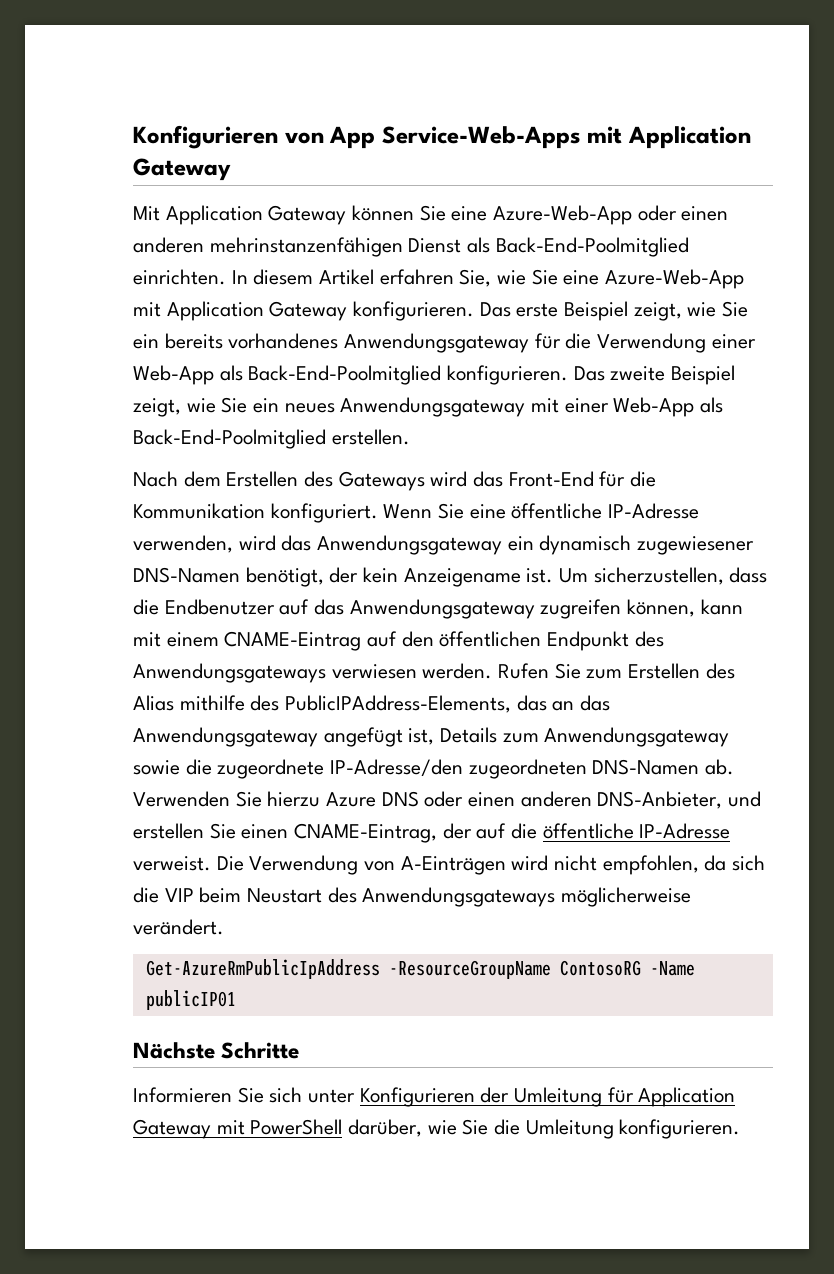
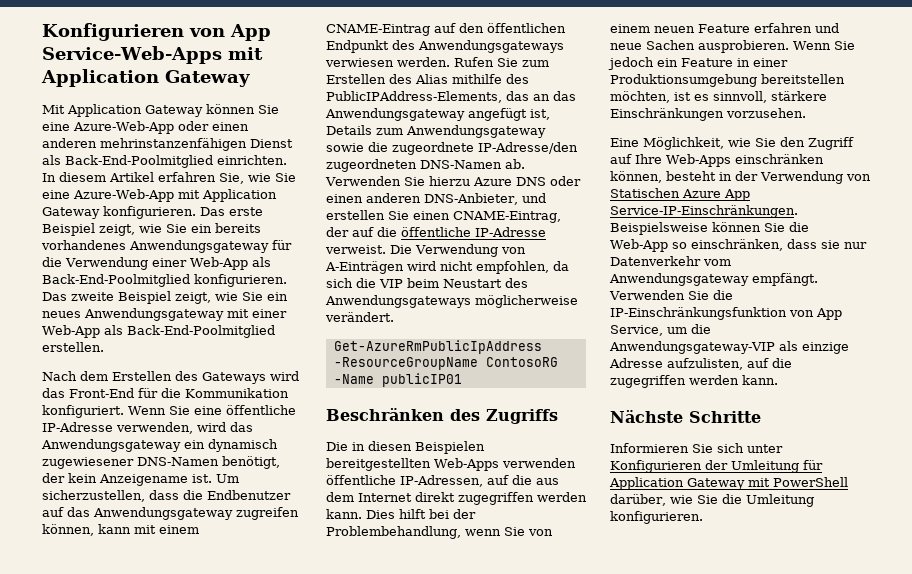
(236, 1000) none -> [326,408,558,424] [326,441,485,454] [326,458,576,471] [326,475,559,487] [326,492,587,505] [326,509,476,519] [326,526,553,539] [610,23,839,33] [610,40,855,53] [608,57,788,70] [610,74,845,87] [610,91,827,103] [610,108,806,121] [610,137,854,150] [610,154,824,167] [610,171,871,184] [610,188,750,201] [610,205,798,218] [610,222,809,235] [610,239,867,252] [610,256,731,266] [609,273,818,286] [609,290,733,300] [610,307,842,320] [610,324,711,336] [609,341,849,354] [609,358,792,370] [610,375,778,388] // Beschränken des Zugriffs // Die in diesen Beispielen bereitgestellten Web-Apps verwenden öffentliche IP-Adressen, auf die aus dem Internet direkt zugegriffen werden kann. Dies hilft bei der Problembehandlung, wenn Sie von einem neuen Feature erfahren und neue Sachen ausprobieren. Wenn Sie jedoch ein Feature in einer Produktionsumgebung bereitstellen möchten, ist es sinnvoll, stärkere Einschränkungen vorzusehen. // Eine Möglichkeit, wie Sie den Zugriff auf Ihre Web-Apps einschränken können, besteht in der Verwendung von Statischen Azure App Service-IP-Einschränkungen. Beispielsweise können Sie die Web-App so einschränken, dass sie nur Datenverkehr vom Anwendungsgateway empfängt. Verwenden Sie die IP-Einschränkungsfunktion von App Service, um die Anwendungsgateway-VIP als einzige Adresse aufzulisten, auf die zugegriffen werden kann.

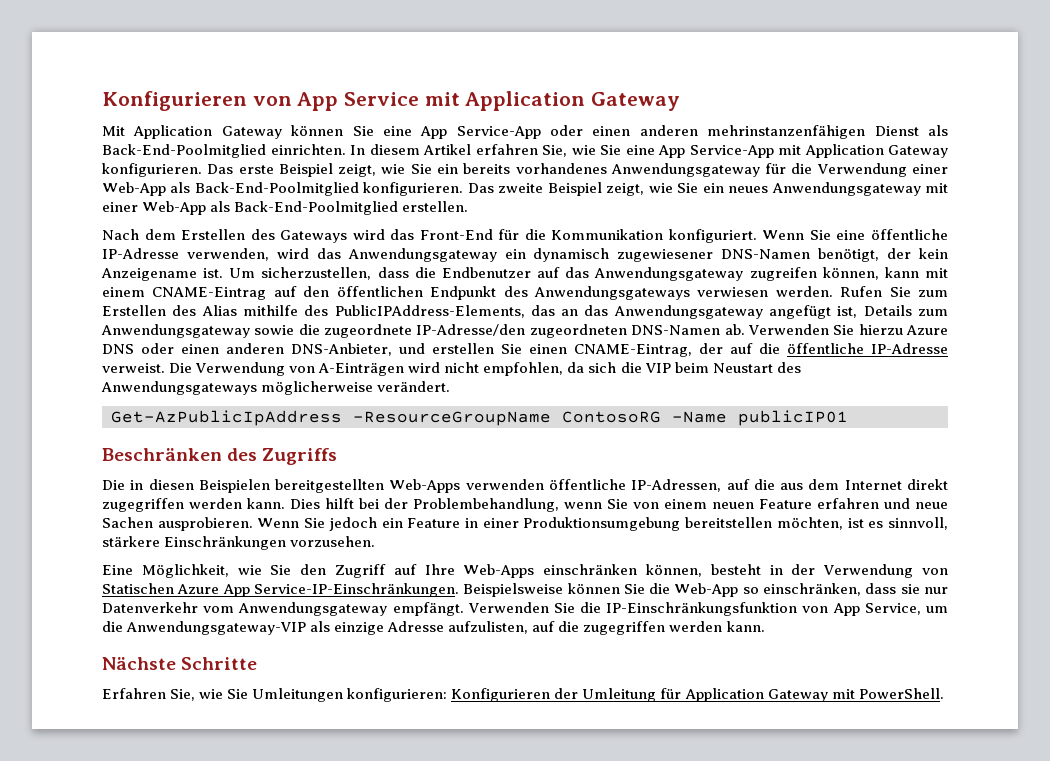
[42,46,222,64] Service-Web-Apps -> [344,92,420,106] Service
[73,121,174,134] Azure-Web-App -> [420,126,541,139] App Service-App
[73,189,174,202] Azure-Web-App -> [658,145,774,158] App Service-App
[333,340,542,354] Get-AzureRmPublicIpAddress -> [111,410,342,426] Get-AzPublicIpAddress
[610,443,783,453] Informieren Sie sich unter -> [102,688,448,702] Erfahren Sie, wie Sie Umleitungen konfigurieren:
[773,477,848,487] [610,494,814,507] [610,511,703,524] PowerShell darüber, wie Sie die Umleitung konfigurieren. -> [858,688,944,699] PowerShell.

